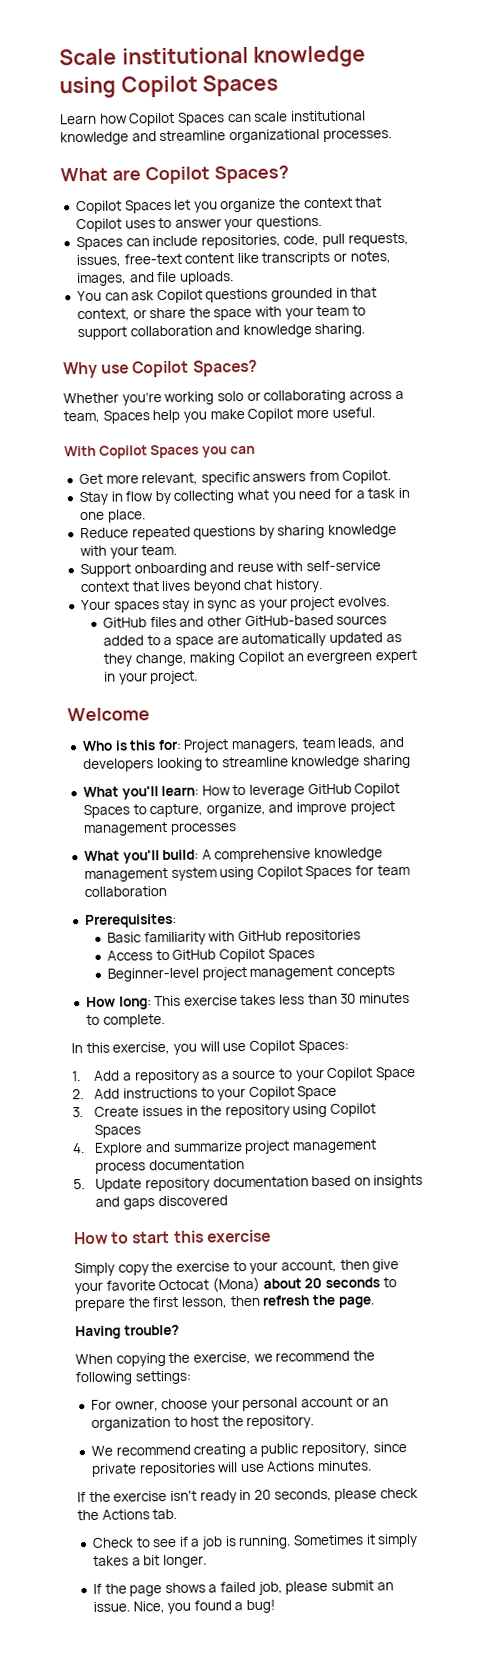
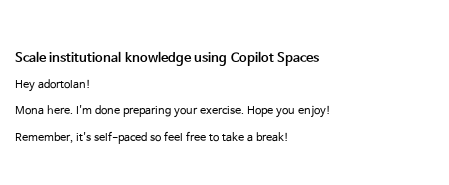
[60,110,366,127] [60,129,392,146] [60,165,289,185] [75,197,383,215] [75,215,323,233] [75,232,409,251] [75,251,391,268] [76,271,234,287] [76,287,378,304] [76,305,367,322] [76,323,366,341] [63,359,258,379] [63,389,404,406] [63,407,375,424] [64,444,255,459] [78,470,391,486] [78,487,410,506] [79,509,146,523] [79,524,398,541] [79,544,178,559] [79,560,382,578] [79,579,324,594] [80,596,391,613] [103,614,388,628] [103,632,402,648] [103,649,417,667] [104,670,199,685] [67,707,150,722] [81,736,406,753] [82,754,412,773] [82,783,401,800] [82,801,395,819] [82,821,237,837] [83,847,384,864] [83,864,410,883] [83,885,167,898] [84,913,177,929] [107,929,361,946] [107,948,315,963] [107,965,396,982] [85,992,411,1010] [85,1014,165,1028] [71,1039,349,1055] [72,1066,417,1084] [72,1085,338,1101] [72,1103,377,1119] [94,1124,142,1138] [72,1139,377,1156] [95,1159,245,1174] [73,1174,424,1192] [95,1195,228,1210] [74,1229,271,1245] [74,1259,400,1277] [74,1276,397,1295] [74,1294,375,1312] [75,1324,179,1340] [75,1350,375,1367] [75,1370,191,1386] [90,1396,390,1412] [90,1415,315,1431] [90,1442,407,1458] [90,1460,373,1477] [77,1487,418,1504] [77,1508,178,1521] [91,1533,419,1550] [92,1554,207,1569] [92,1580,394,1597] [92,1599,276,1615] Learn how Copilot Spaces can scale institutional knowledge and streamline organizational processes. // What are Copilot Spaces? // Copilot Spaces let you organize the context that Copilot uses to answer your questions. // Spaces can include repositories, code, pull requests, issues, free-text content like transcripts or notes, images, and file uploads. // You can ask Copilot questions grounded in that context, or share the space with your team to support collaboration and knowledge sharing. // Why use Copilot Spaces? // Whether you’re working solo or collaborating across a team, Spaces help you make Copilot more useful. // With Copilot Spaces you can // Get more relevant, specific answers from Copilot. // Stay in flow by collecting what you need for a task in one place. // Reduce repeated questions by sharing knowledge with your team. // Support onboarding and reuse with self-service context that lives beyond chat history. // Your spaces stay in sync as your project evolves. // GitHub files and other GitHub-based sources added to a space are automatically updated as they change, making Copilot an evergreen expert in your project. // Welcome // Who is this for: Project managers, team leads, and developers looking to streamline knowledge sharing // What you'll learn: How to leverage GitHub Copilot Spaces to capture, organize, and improve project management processes // What you'll build: A comprehensive knowledge management system using Copilot Spaces for team collaboration // Prerequisites: // Basic familiarity with GitHub repositories // Access to GitHub Copilot Spaces // Beginner-level project management concepts // How long: This exercise takes less than 30 minutes to complete. // In this exercise, you will use Copilot Spaces: // 1. Add a repository as a source to your Copilot Space // 2. Add instructions to your Copilot Space // 3. Create issues in the repository using Copilot Spaces // 4. Explore and summarize project management process documentation // 5. Update repository documentation based on insights and gaps discovered // How to start this exercise // Simply copy the exercise to your account, then give your favorite Octocat (Mona) about 20 seconds to prepare the first lesson, then refresh the page. // Having trouble? // When copying the exercise, we recommend the following settings: // For owner, choose your personal account or an organization to host the repository. // We recommend creating a public repository, since private repositories will use Actions minutes. // If the exercise isn't ready in 20 seconds, please check the Actions tab. // Check to see if a job is running. Sometimes it simply takes a bit longer. // If the page shows a failed job, please submit an issue. Nice, you found a bug! -> [15,79,91,92] [15,105,331,118] [15,131,289,144] Hey adortolan! // Mona here. I'm done preparing your exercise. Hope you enjoy! // Remember, it's self-paced so feel free to take a break!

